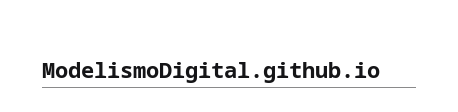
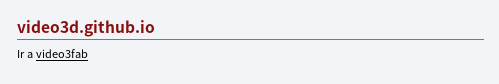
[42,62,380,83] ModelismoDigital.github.io -> [17,20,155,37] [17,49,88,58] video3d.github.io // Ir a video3fab

